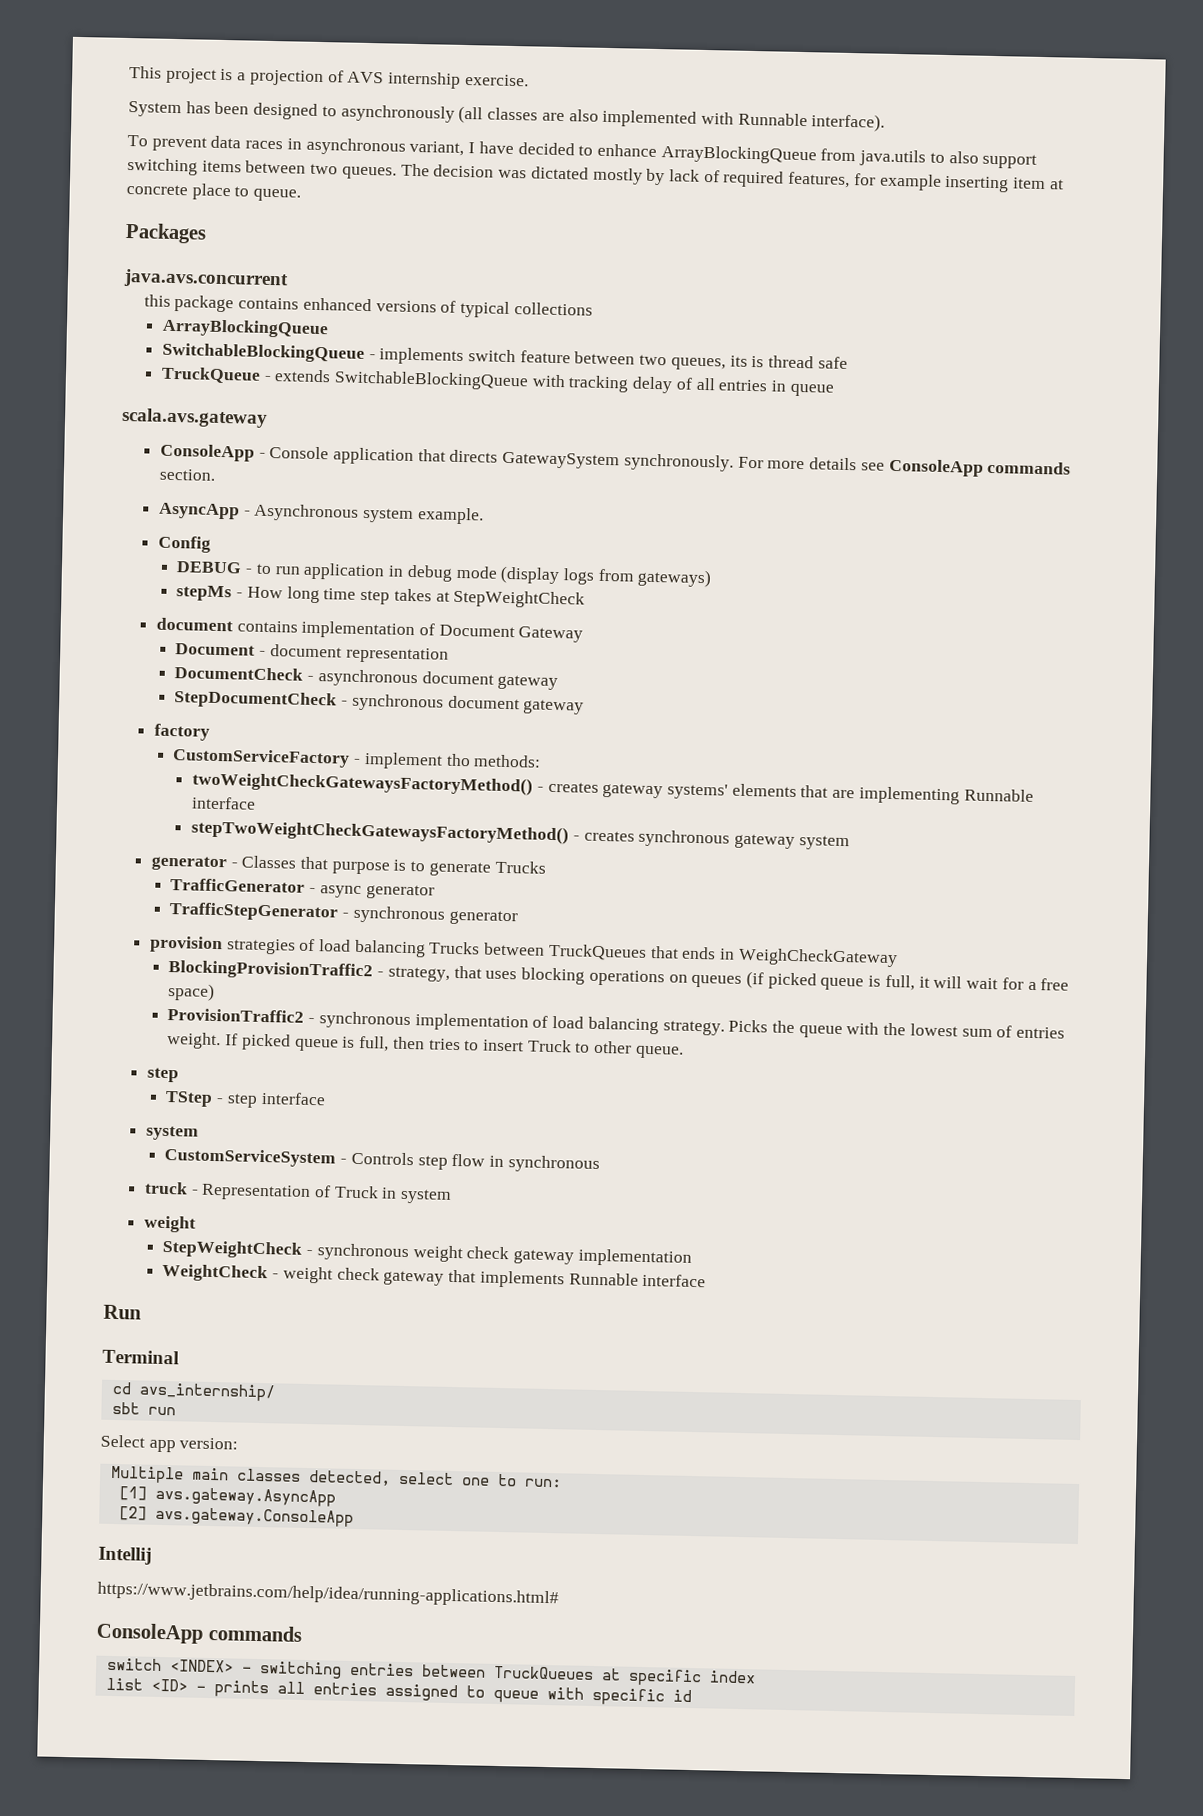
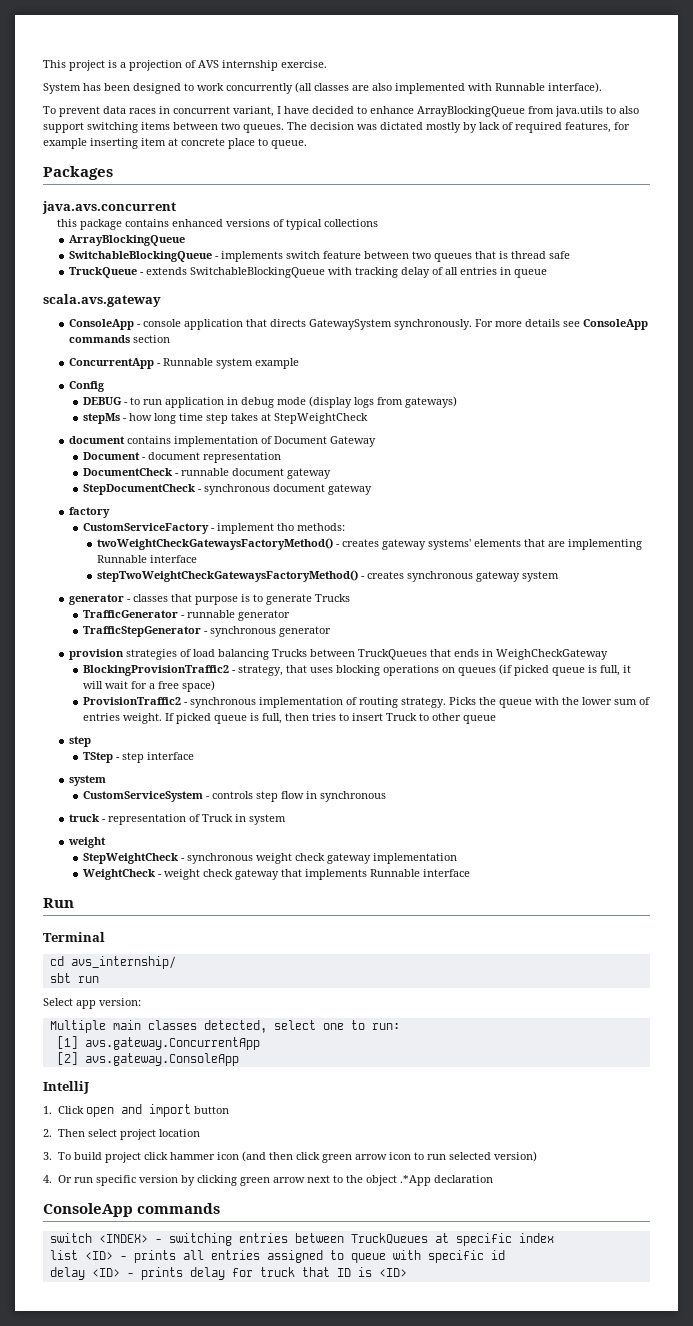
[340,104,455,123] asynchronously -> [197,83,293,94] work concurrently
[305,137,406,156] asynchronous -> [173,106,230,114] concurrent
[670,355,748,371] queues, its -> [433,251,496,262] queues that
[269,446,330,460] Console -> [142,319,181,327] console
[158,468,216,481] [158,502,484,525] section. // AsyncApp - Asynchronous system example. -> [132,335,170,343] [68,358,299,369] section // ConcurrentApp - Runnable system example
[246,586,283,599] How -> [128,413,152,421] how
[317,669,418,688] asynchronous -> [180,468,229,476] runnable
[241,855,298,869] Classes -> [132,594,168,602] classes
[319,885,362,899] async -> [186,610,235,618] runnable
[552,1016,659,1035] load balancing -> [358,697,398,708] routing
[909,1023,958,1037] lowest -> [581,697,612,705] lower
[634,1045,684,1059] queue. -> [462,715,496,724] queue
[350,1151,414,1166] Controls -> [211,791,253,799] controls
[201,1183,312,1202] Representation -> [107,814,186,825] representation
[154,1486,336,1507] avs.gateway.AsyncApp -> [84,1037,260,1050] avs.gateway.ConcurrentApp
[98,1546,152,1565] [97,1581,559,1608] Intellij // https://www.jetbrains.com/help/idea/running-applications.html# -> [43,1081,89,1094] [43,1104,229,1117] [43,1129,200,1140] [43,1151,537,1163] [43,1175,493,1186] IntelliJ // 1. Click open and import button // 2. Then select project location // 3. To build project click hammer icon (and then click green arrow icon to run selected version) // 4. Or run specific version by clicking green arrow next to the object .*App declaration
(692, 1696) none -> [49,1267,407,1280] // delay <ID> - prints delay for truck that ID is <ID>

